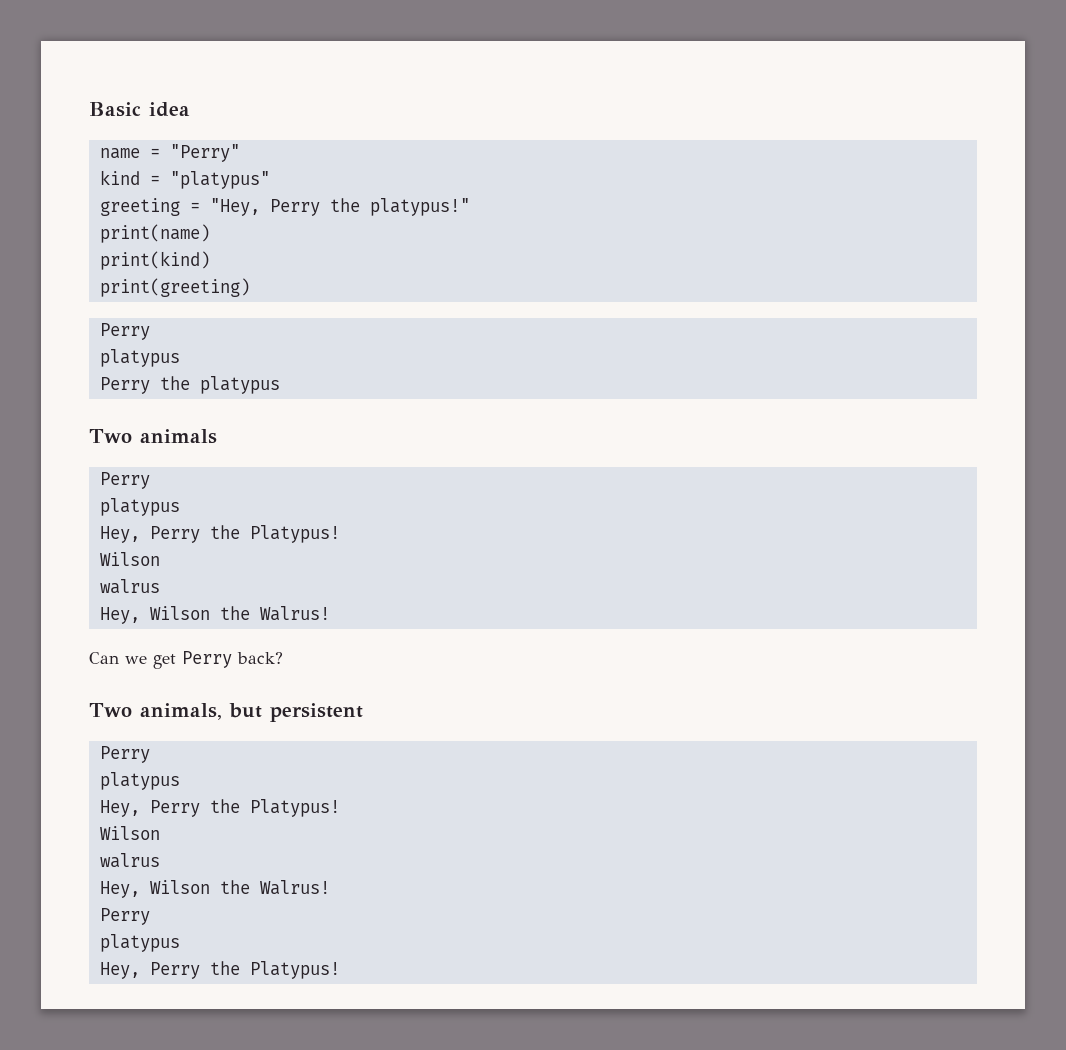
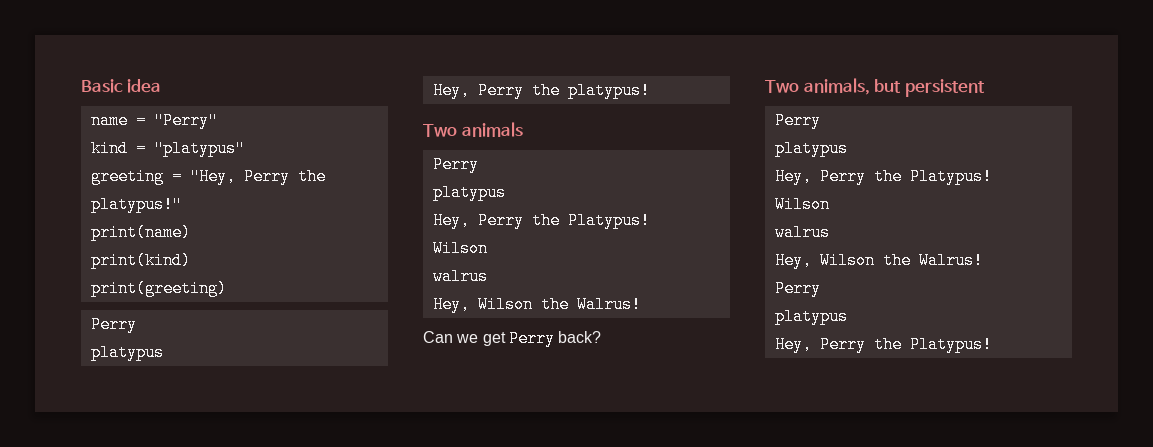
[99,376,280,394] Perry the platypus -> [432,82,650,99] Hey, Perry the platypus!

